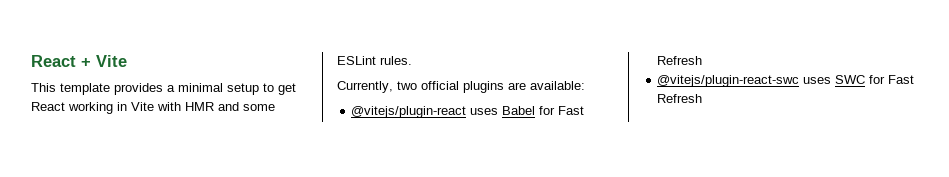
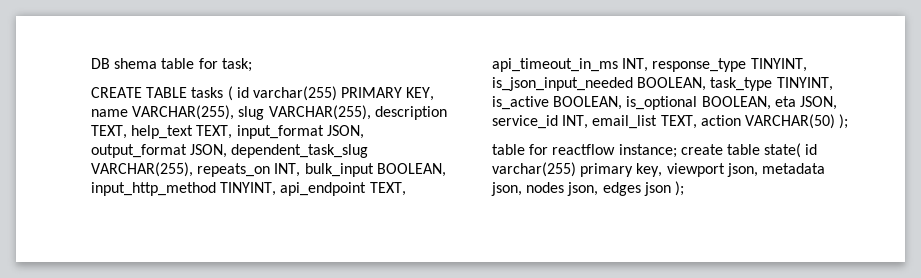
[31,55,127,67] [31,83,296,95] [31,102,275,114] [337,56,412,65] [337,81,585,93] [351,106,585,118] [657,56,703,65] [657,75,915,87] [657,94,703,103] React + Vite // This template provides a minimal setup to get React working in Vite with HMR and some ESLint rules. // Currently, two official plugins are available: // @vitejs/plugin-react uses Babel for Fast Refresh // @vitejs/plugin-react-swc uses SWC for Fast Refresh -> [91,58,252,72] [91,86,435,101] [91,105,447,120] [91,125,364,139] [91,144,369,158] [91,162,446,177] [91,182,406,196] [492,58,807,72] [492,77,833,91] [492,96,837,110] [492,114,849,129] [492,143,818,158] [492,162,825,177] [491,181,684,196] DB shema table for task; // CREATE TABLE tasks ( id varchar(255) PRIMARY KEY, name VARCHAR(255), slug VARCHAR(255), description TEXT, help_text TEXT, input_format JSON, output_format JSON, dependent_task_slug VARCHAR(255), repeats_on INT, bulk_input BOOLEAN, input_http_method TINYINT, api_endpoint TEXT, api_timeout_in_ms INT, response_type TINYINT, is_json_input_needed BOOLEAN, task_type TINYINT, is_active BOOLEAN, is_optional BOOLEAN, eta JSON, service_id INT, email_list TEXT, action VARCHAR(50) ); // table for reactflow instance; create table state( id varchar(255) primary key, viewport json, metadata json, nodes json, edges json );

